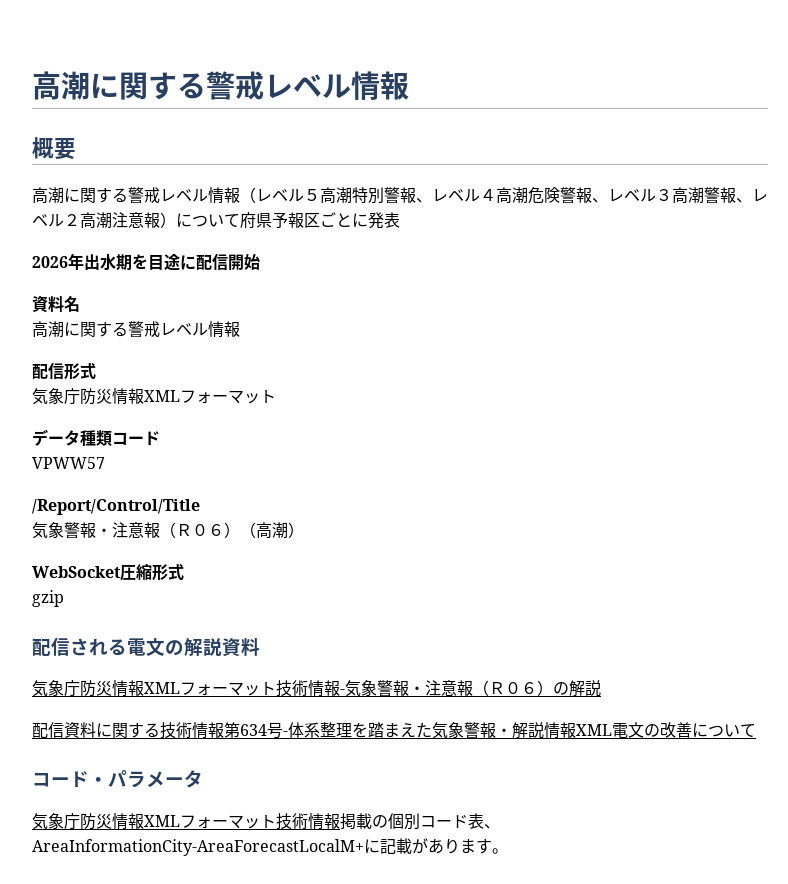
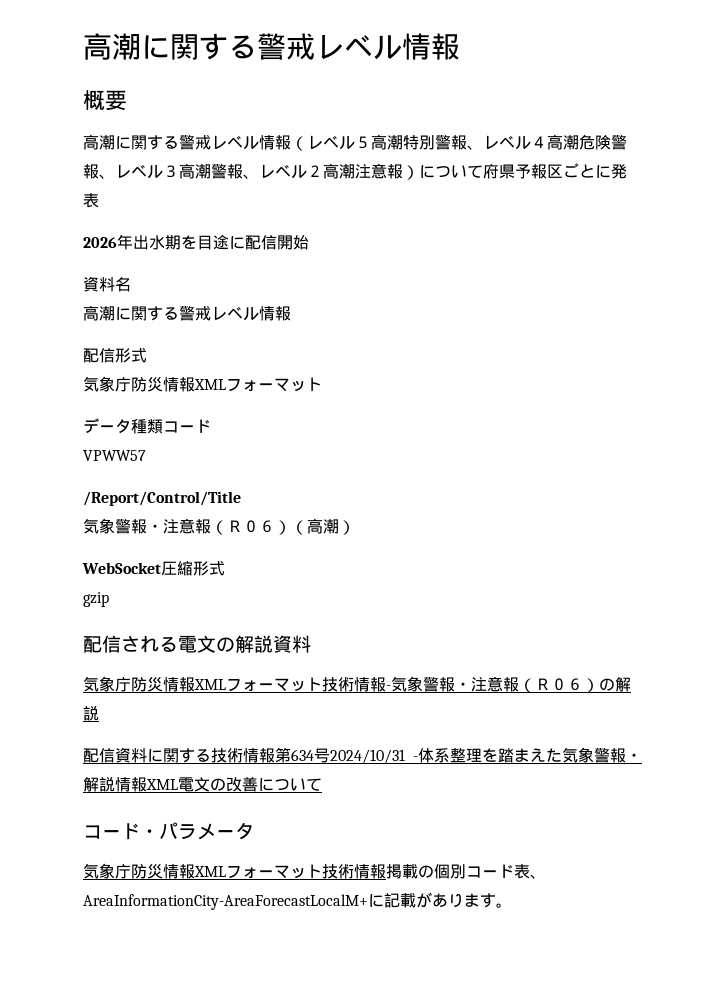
(283, 730) none -> [330,749,405,764] 2024/10/31

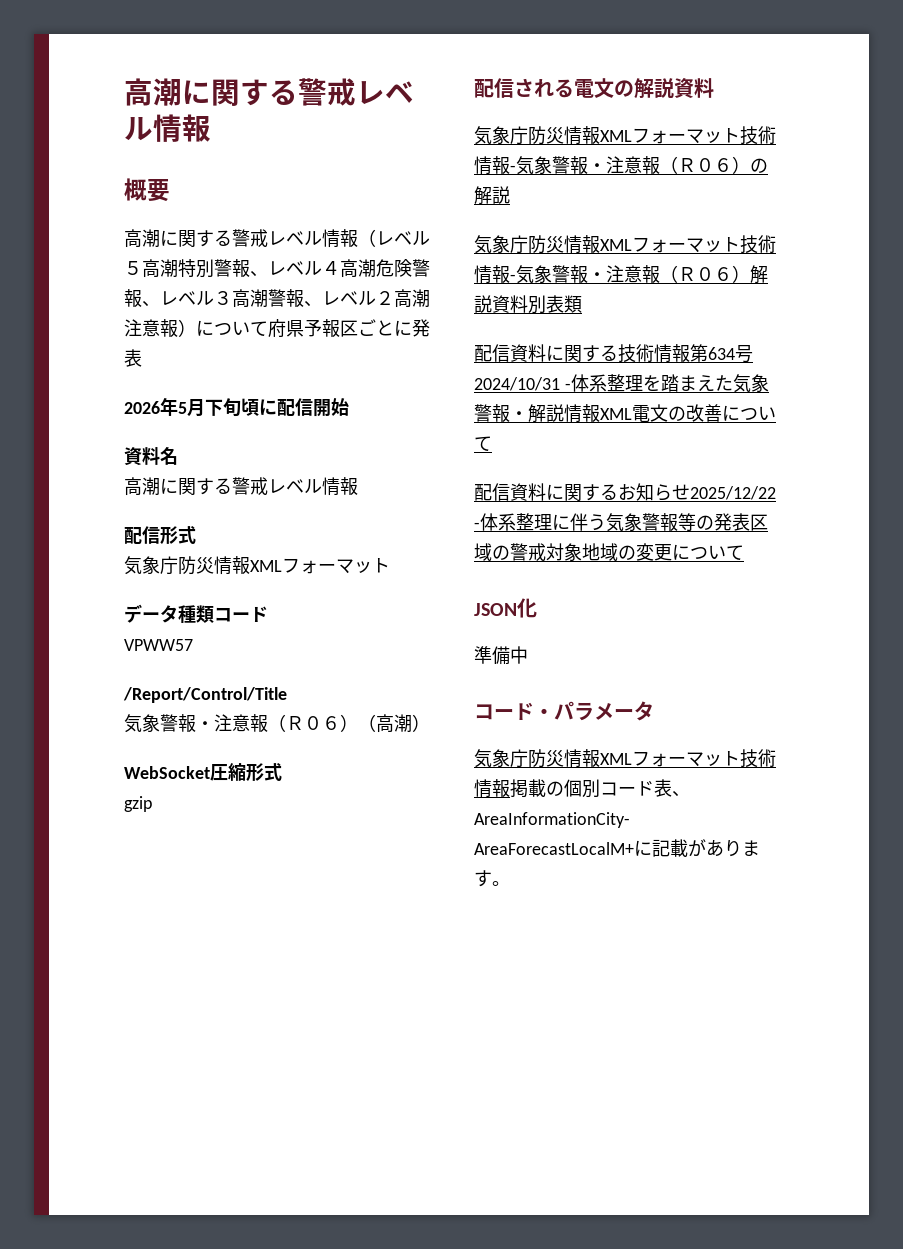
[133,234,229,250] 出水期を目途 -> [178,398,259,417] 5月下旬頃
(99, 713) none -> [474,235,776,254] [474,265,768,284] [474,295,582,314] // 気象庁防災情報XMLフォーマット技術情報-気象警報・注意報（Ｒ０６）解説資料別表類
(322, 784) none -> [474,483,776,501] [474,513,768,532] [474,543,744,562] [474,598,537,618] [474,646,528,665] // 配信資料に関するお知らせ2025/12/22 -体系整理に伴う気象警報等の発表区域の警戒対象地域の変更について // JSON化 // 準備中

